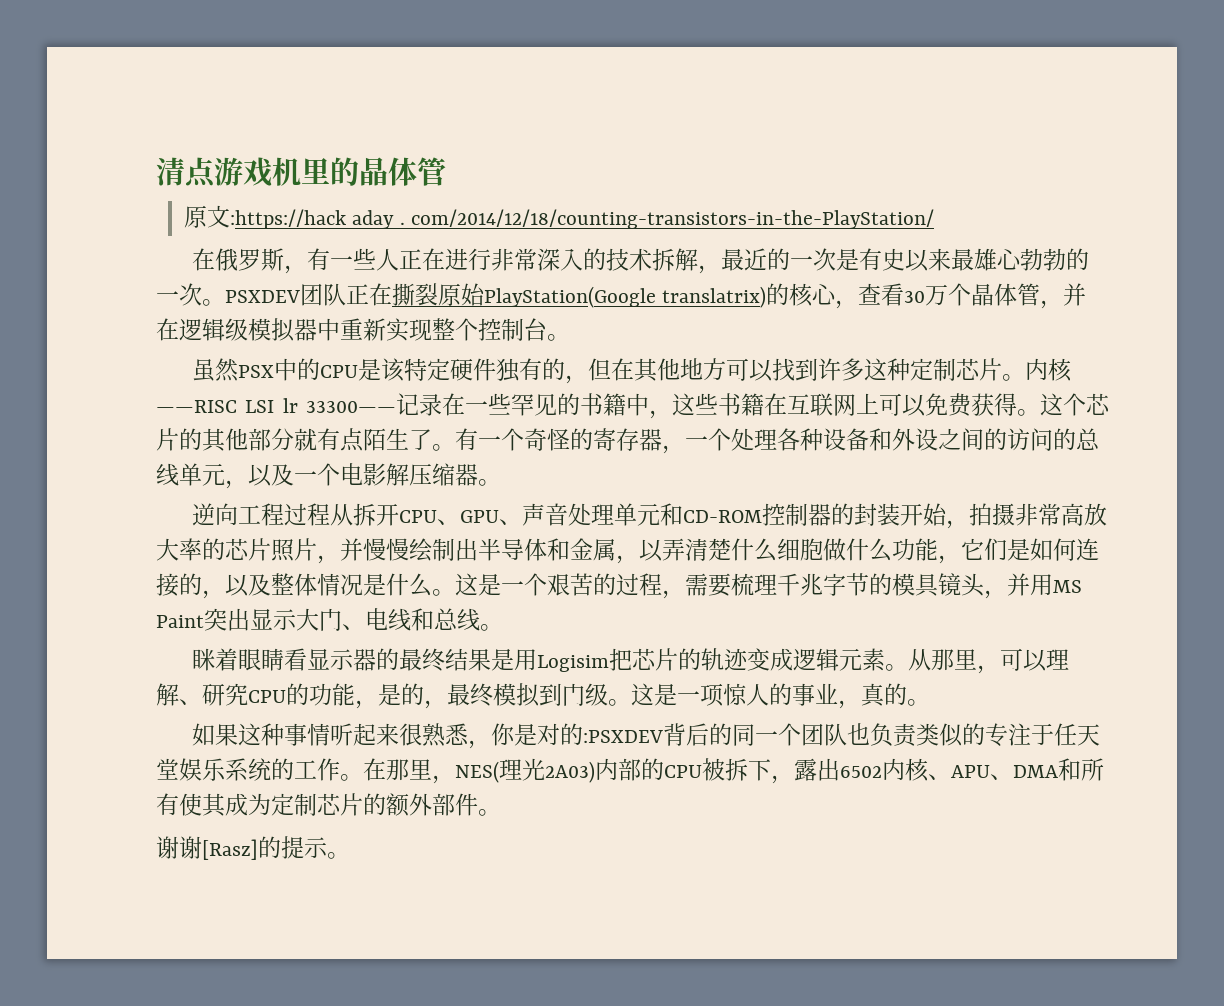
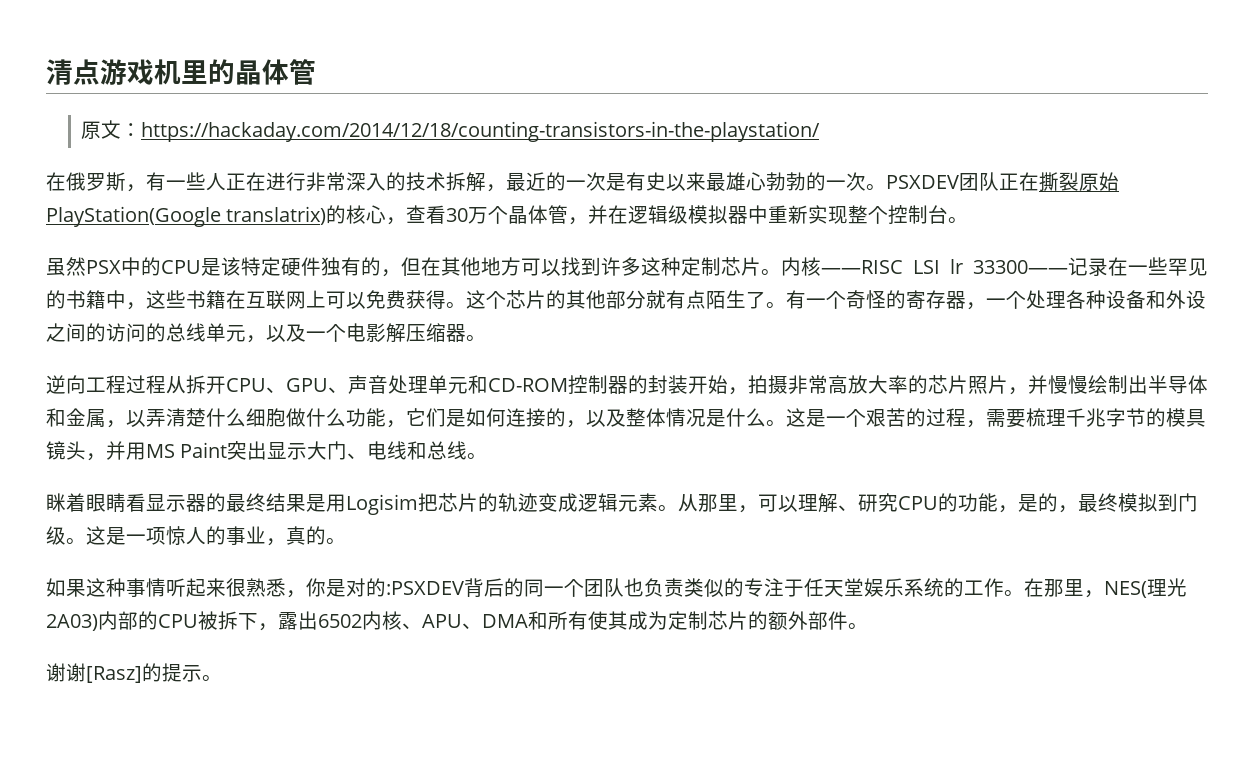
[230,209,934,229] :https://hack aday . com/2014/12/18/counting-transistors-in-the-PlayStation/ -> [121,121,821,142] ：https://hackaday.com/2014/12/18/counting-transistors-in-the-playstation/

